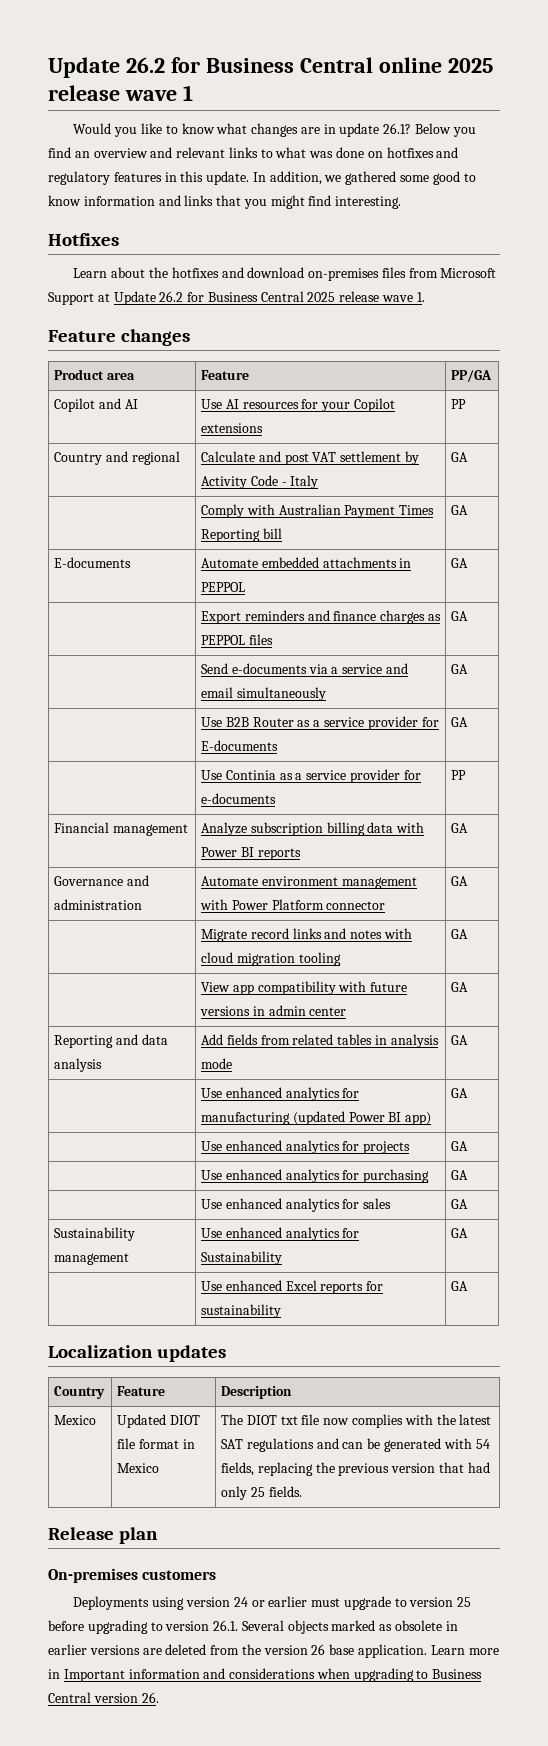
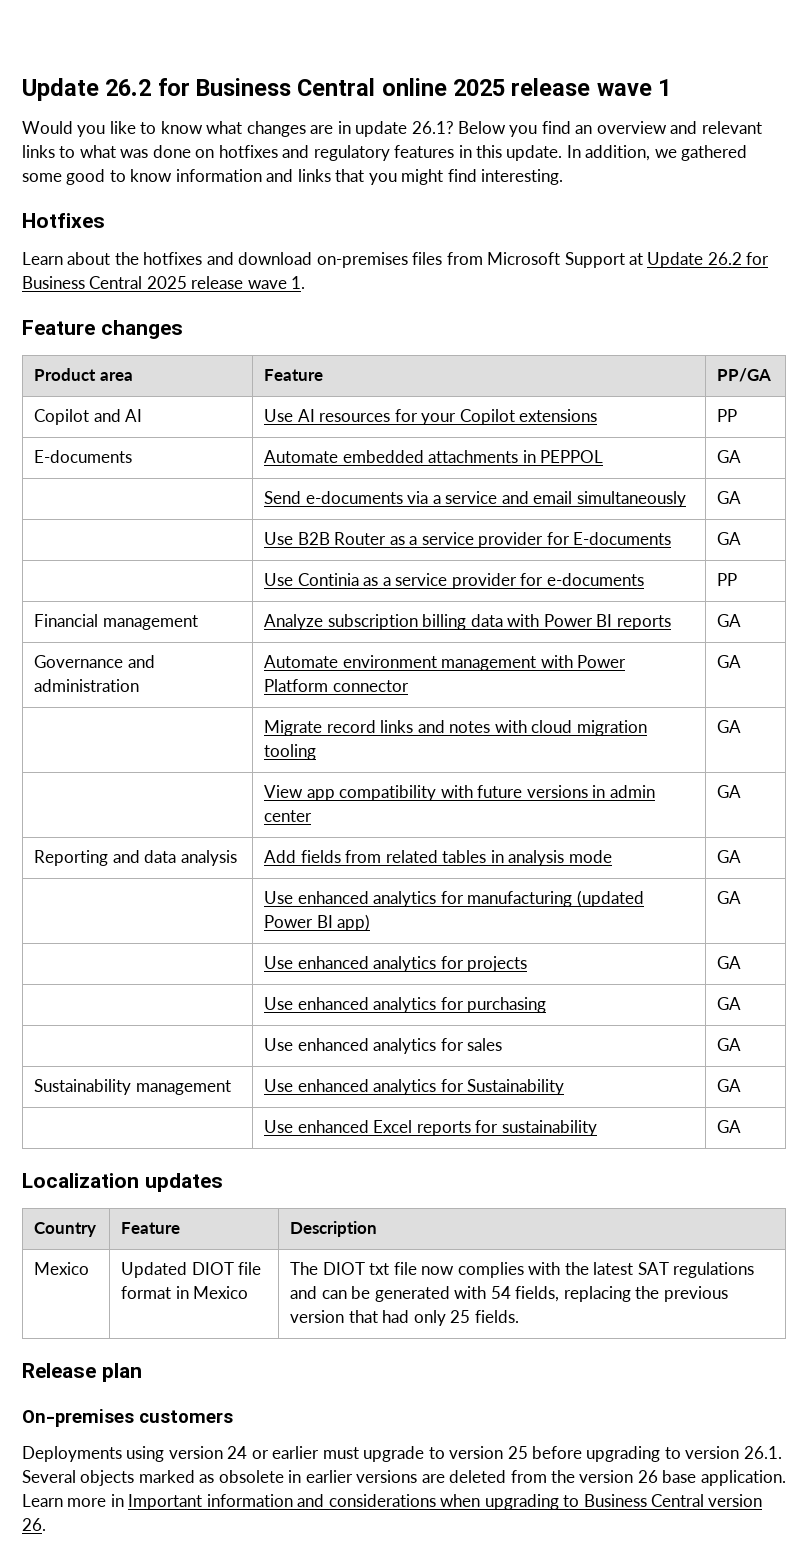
[54,451,180,465] [201,451,419,465] [201,475,319,489] [451,452,469,462] [201,504,435,518] [201,528,282,542] [451,505,469,515] // Country and regional | Calculate and post VAT settlement by Activity Code - Italy | GA // | Comply with Australian Payment Times Reporting bill | GA -> (738, 415) none
[201,610,441,624] [201,634,273,645] [451,611,469,621] // | Export reminders and finance charges as PEPPOL files | GA -> (742, 456) none

